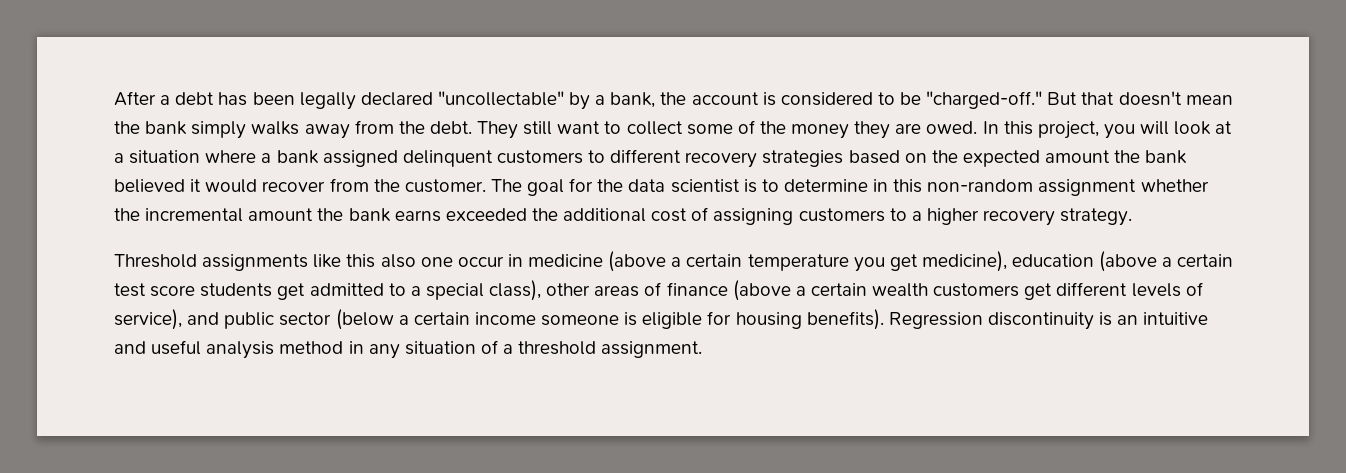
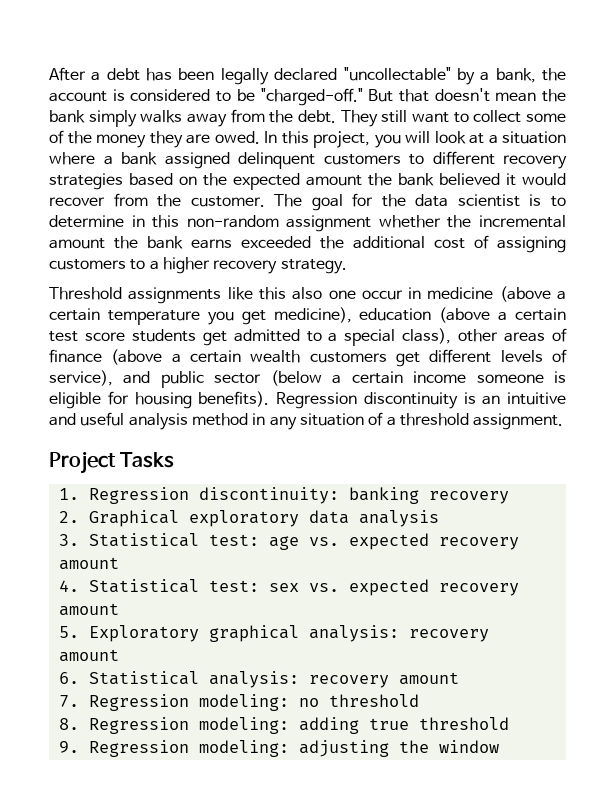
(703, 349) none -> [49,451,175,474] [58,487,509,504] [58,510,439,527] [58,533,519,550] [58,557,119,570] [58,579,519,596] [58,603,119,616] [58,625,489,642] [58,649,119,662] [58,671,459,688] [58,694,419,711] [58,717,509,734] [58,740,499,757] // Project Tasks // 1. Regression discontinuity: banking recovery // 2. Graphical exploratory data analysis // 3. Statistical test: age vs. expected recovery amount // 4. Statistical test: sex vs. expected recovery amount // 5. Exploratory graphical analysis: recovery amount // 6. Statistical analysis: recovery amount // 7. Regression modeling: no threshold // 8. Regression modeling: adding true threshold // 9. Regression modeling: adjusting the window

